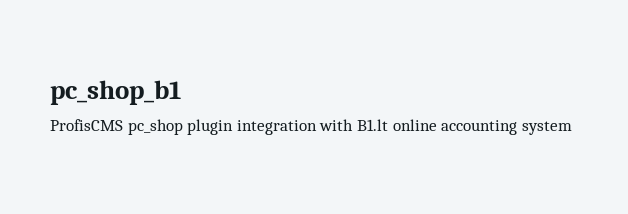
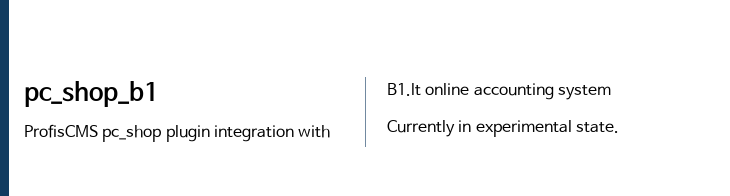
(572, 128) none -> [387,120,619,137] // Currently in experimental state.

